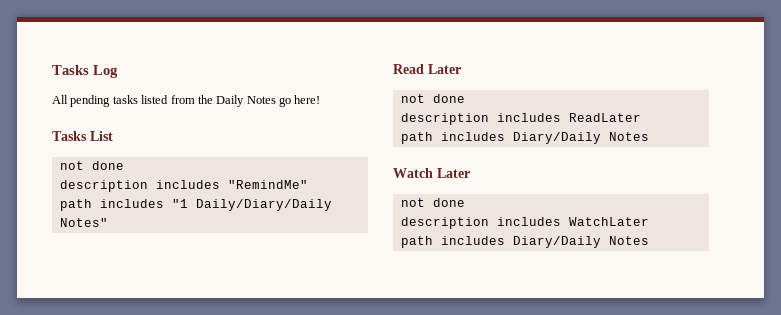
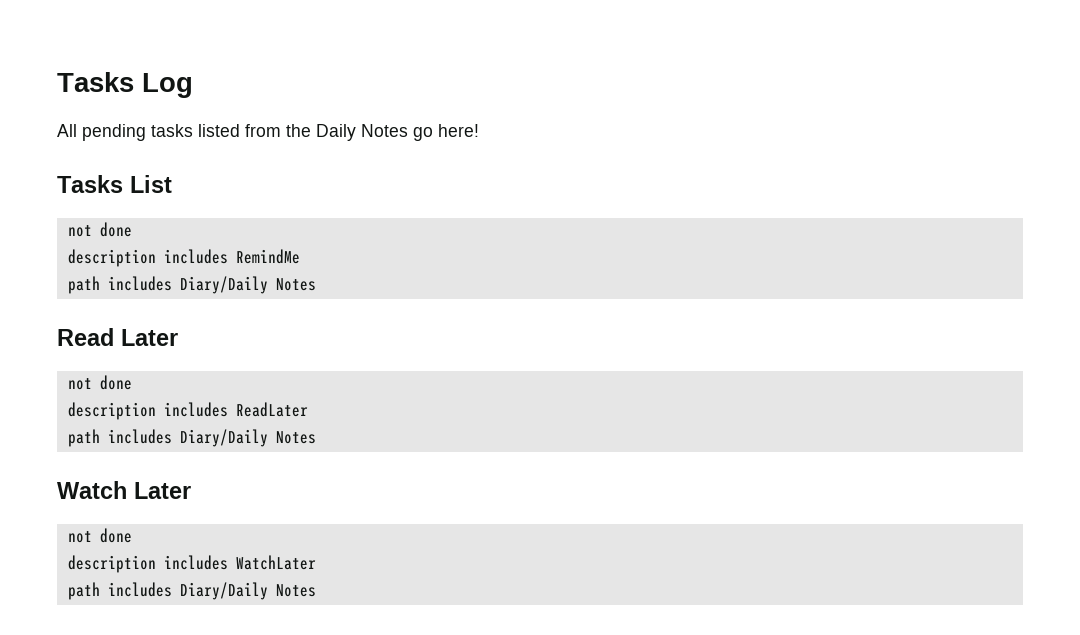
[227,180,308,189] [59,199,332,211] [59,218,108,227] "RemindMe" // path includes "1 Daily/Diary/Daily Notes" -> [235,249,300,264] [67,276,316,294] RemindMe // path includes Diary/Daily Notes

